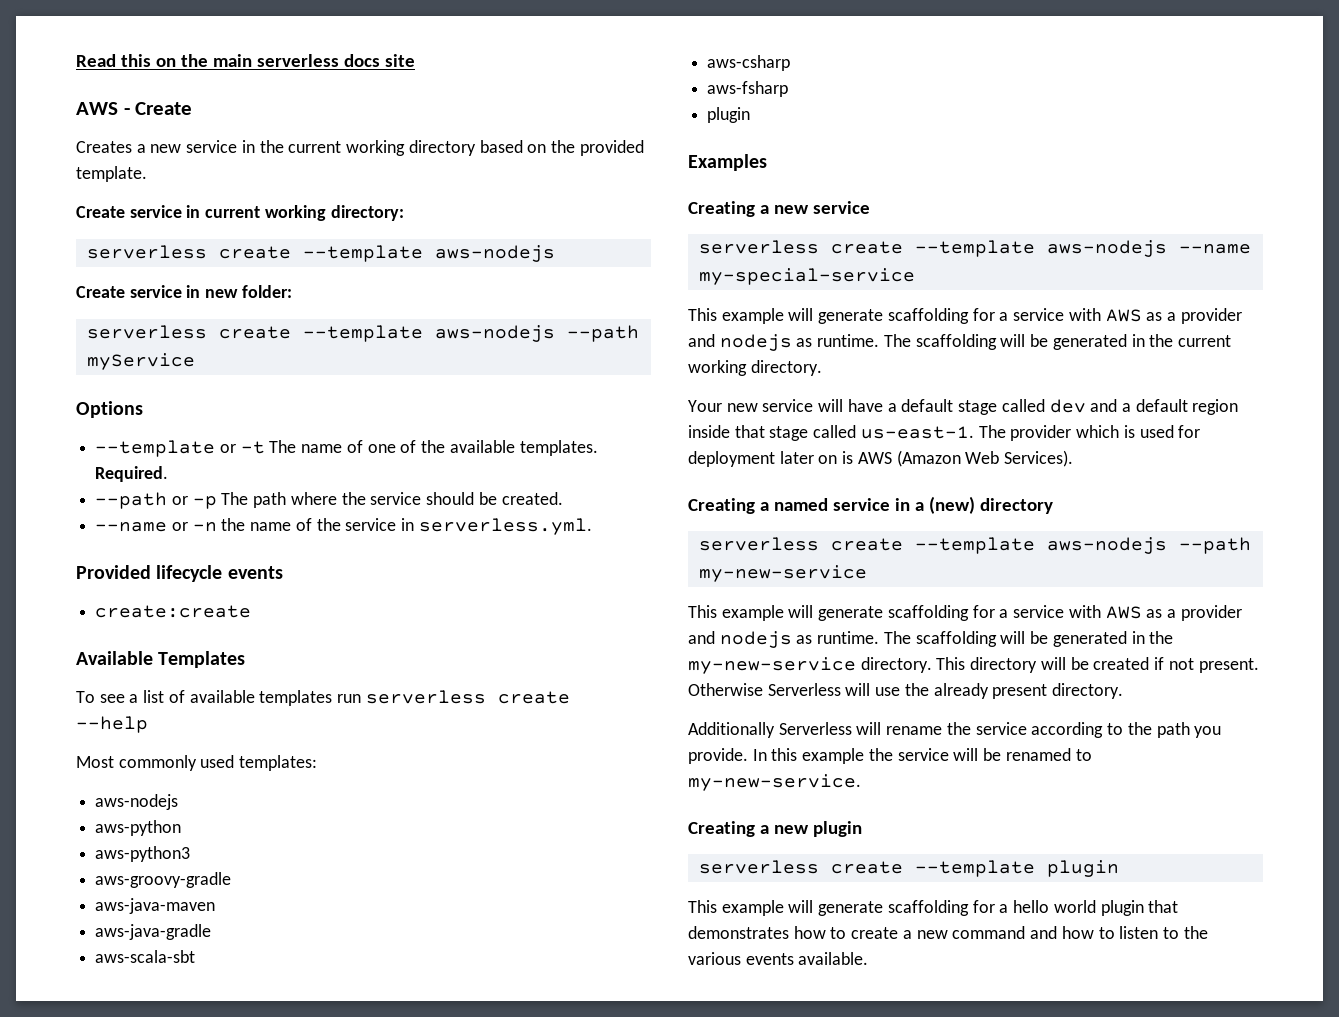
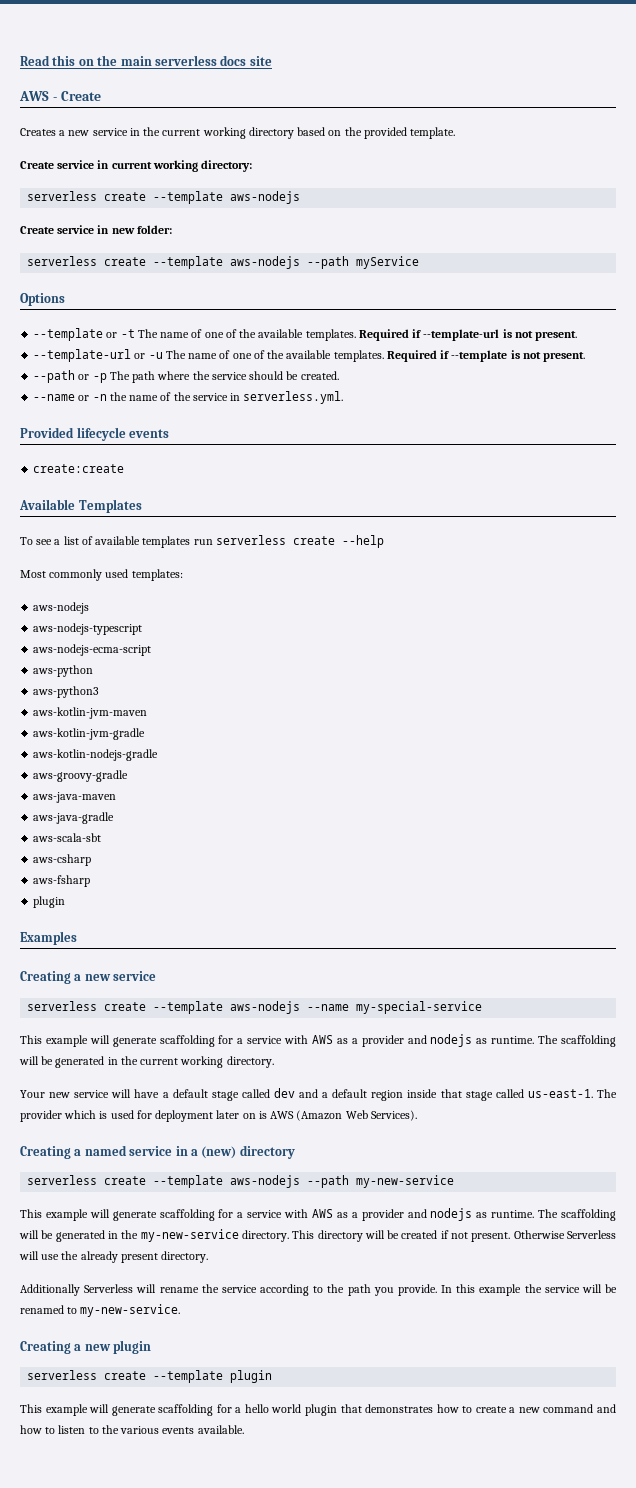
[95,466,169,482] Required. -> [358,329,578,341] [33,349,586,362] Required if --template-url is not present. // --template-url or -u The name of one of the available templates. Required if --template is not present.
(179, 802) none -> [33,623,143,635] [33,644,152,656] // aws-nodejs-typescript // aws-nodejs-ecma-script
(191, 854) none -> [33,707,148,719] [33,728,146,740] [33,749,159,761] // aws-kotlin-jvm-maven // aws-kotlin-jvm-gradle // aws-kotlin-nodejs-gradle

